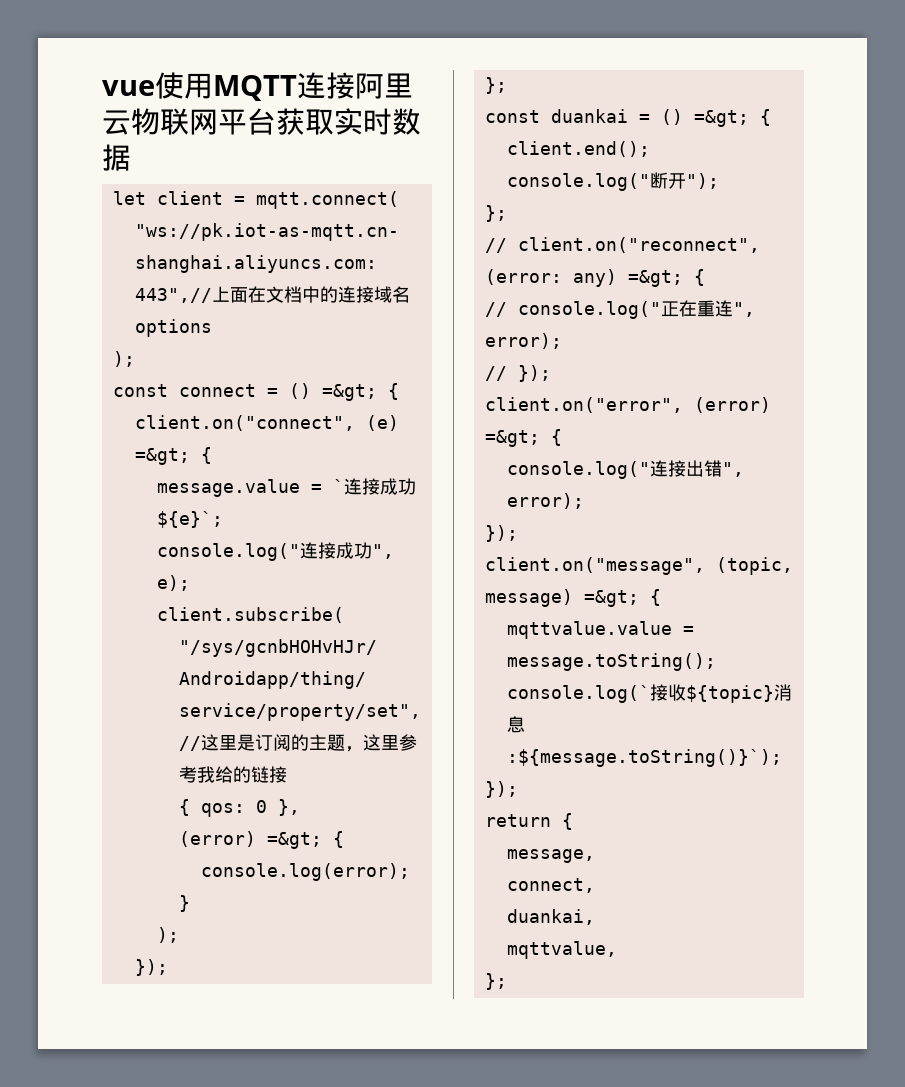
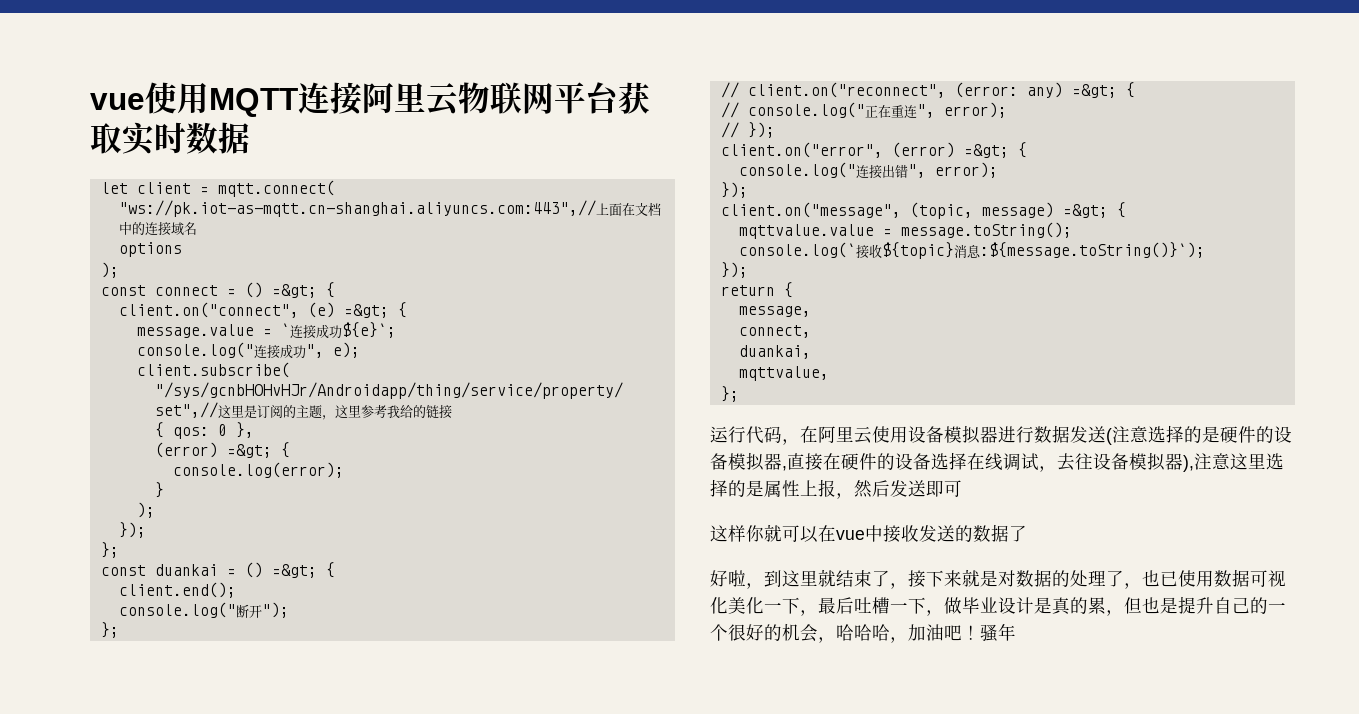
(507, 981) none -> [710,425,1292,445] [710,452,1284,472] [710,479,962,499] [710,524,1027,543] [710,569,1286,589] [710,596,1286,616] [710,623,1016,643] // 运行代码，在阿里云使用设备模拟器进行数据发送(注意选择的是硬件的设备模拟器,直接在硬件的设备选择在线调试，去往设备模拟器),注意这里选择的是属性上报，然后发送即可 // 这样你就可以在vue中接收发送的数据了 // 好啦，到这里就结束了，接下来就是对数据的处理了，也已使用数据可视化美化一下，最后吐槽一下，做毕业设计是真的累，但也是提升自己的一个很好的机会，哈哈哈，加油吧！骚年

